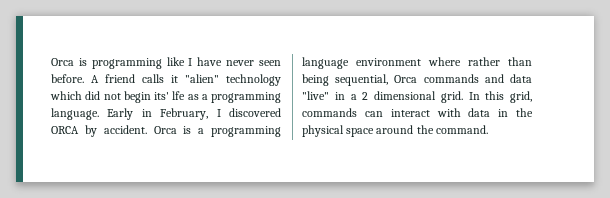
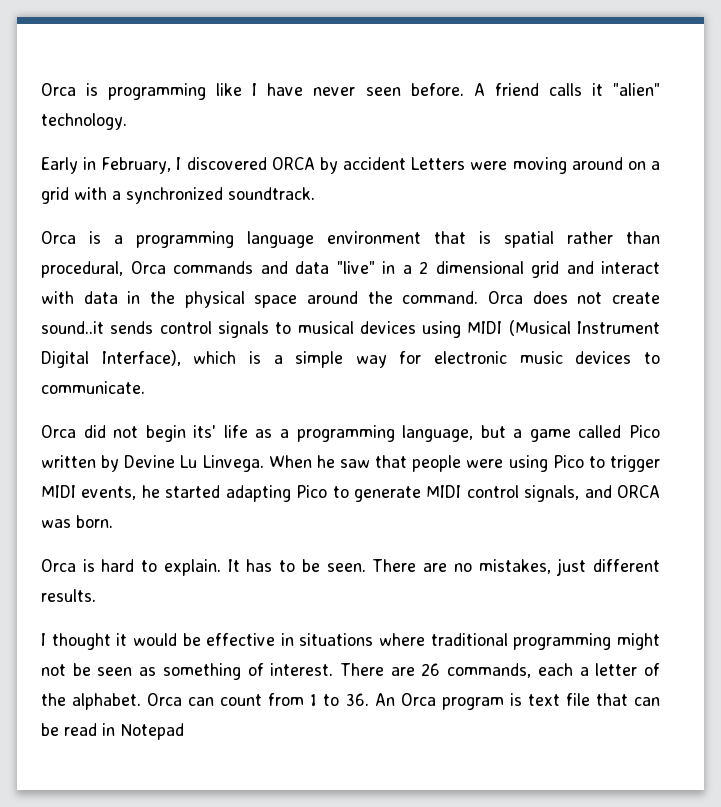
[226,74,281,86] [50,91,281,103] [51,108,99,120] technology which did not begin its' lfe as a programming language. -> [41,113,127,130] technology. //
[103,125,147,134] accident. -> [343,157,660,174] [41,187,315,204] accident Letters were moving around on a grid with a synchronized soundtrack. //
[428,57,532,66] [302,74,389,86] where rather than being sequential, -> [434,231,660,248] [41,261,123,278] that is spatial rather than procedural,
[440,91,532,103] [302,108,383,117] grid. In this grid, commands can -> [531,261,594,278] grid and
(488, 129) none -> [488,291,660,304] [41,320,660,338] [41,350,660,368] [41,381,145,394] [41,425,660,442] [41,455,660,472] [41,485,660,502] [41,515,113,528] [41,558,660,576] [41,589,96,602] [41,633,660,650] [41,663,660,680] [41,693,660,710] [41,723,184,740] Orca does not create sound..it sends control signals to musical devices using MIDI (Musical Instrument Digital Interface), which is a simple way for electronic music devices to communicate. // Orca did not begin its' life as a programming language, but a game called Pico written by Devine Lu Linvega. When he saw that people were using Pico to trigger MIDI events, he started adapting Pico to generate MIDI control signals, and ORCA was born. // Orca is hard to explain. It has to be seen. There are no mistakes, just different results. // I thought it would be effective in situations where traditional programming might not be seen as something of interest. There are 26 commands, each a letter of the alphabet. Orca can count from 1 to 36. An Orca program is text file that can be read in Notepad

